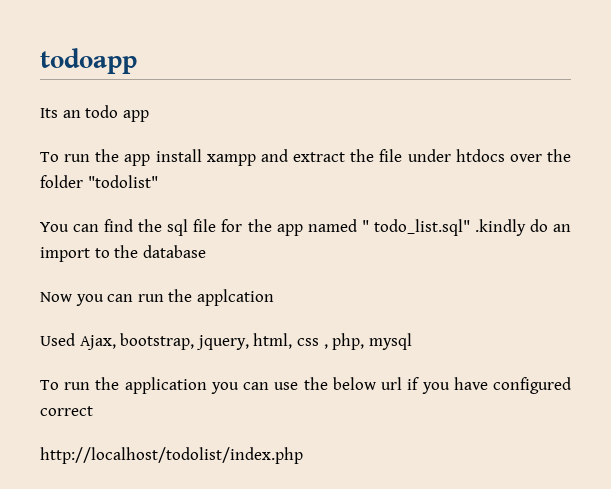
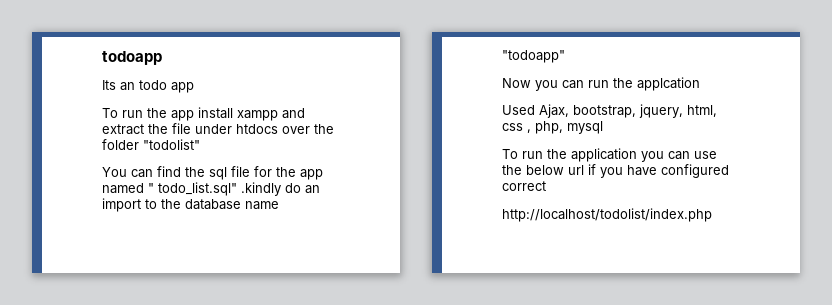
(206, 251) none -> [245,201,279,210] [502,50,565,63] name "todoapp"

